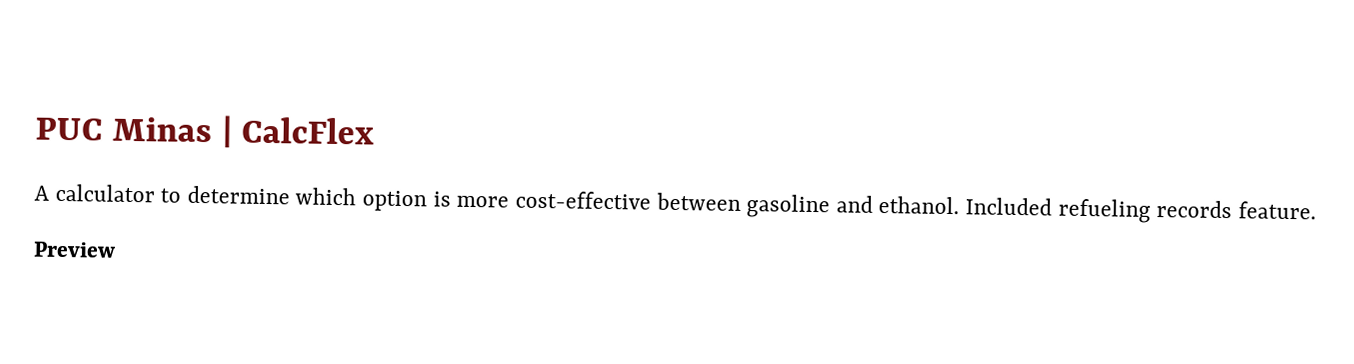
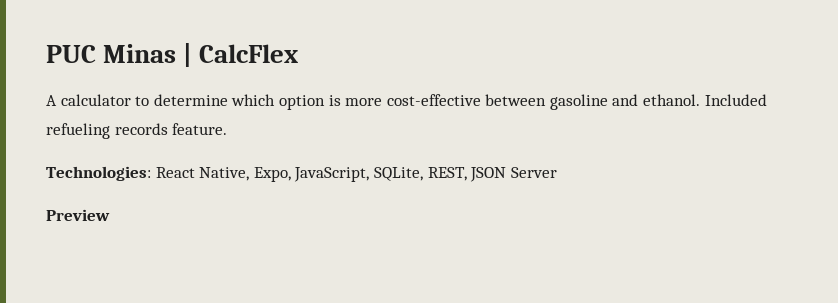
(1316, 210) none -> [46,166,557,182] // Technologies: React Native, Expo, JavaScript, SQLite, REST, JSON Server

